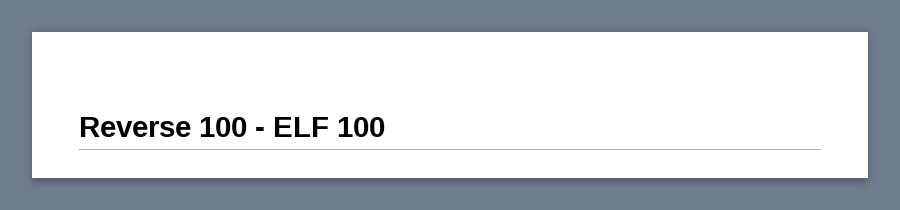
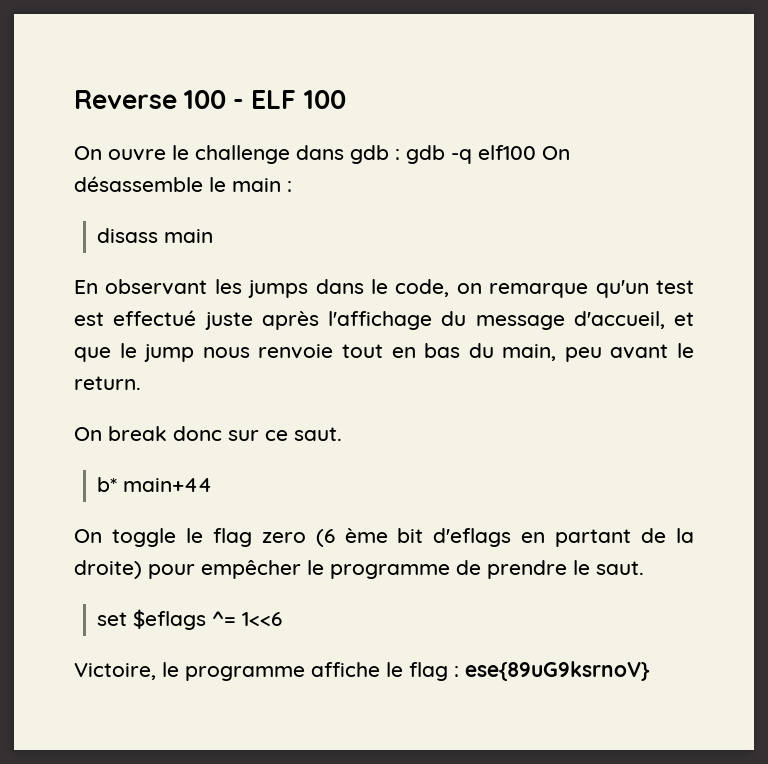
(385, 127) none -> [74,145,570,164] [74,176,292,192] [97,228,214,243] [74,279,694,298] [74,310,694,330] [74,343,694,362] [74,376,141,390] [74,426,342,441] [97,477,213,492] [74,528,694,547] [74,560,644,579] [97,609,283,630] [74,661,650,681] // On ouvre le challenge dans gdb : gdb -q elf100 On désassemble le main : // disass main // En observant les jumps dans le code, on remarque qu'un test est effectué juste après l'affichage du message d'accueil, et que le jump nous renvoie tout en bas du main, peu avant le return. // On break donc sur ce saut. // b* main+44 // On toggle le flag zero (6 ème bit d'eflags en partant de la droite) pour empêcher le programme de prendre le saut. // set $eflags ^= 1<<6 // Victoire, le programme affiche le flag : ese{89uG9ksrnoV}

